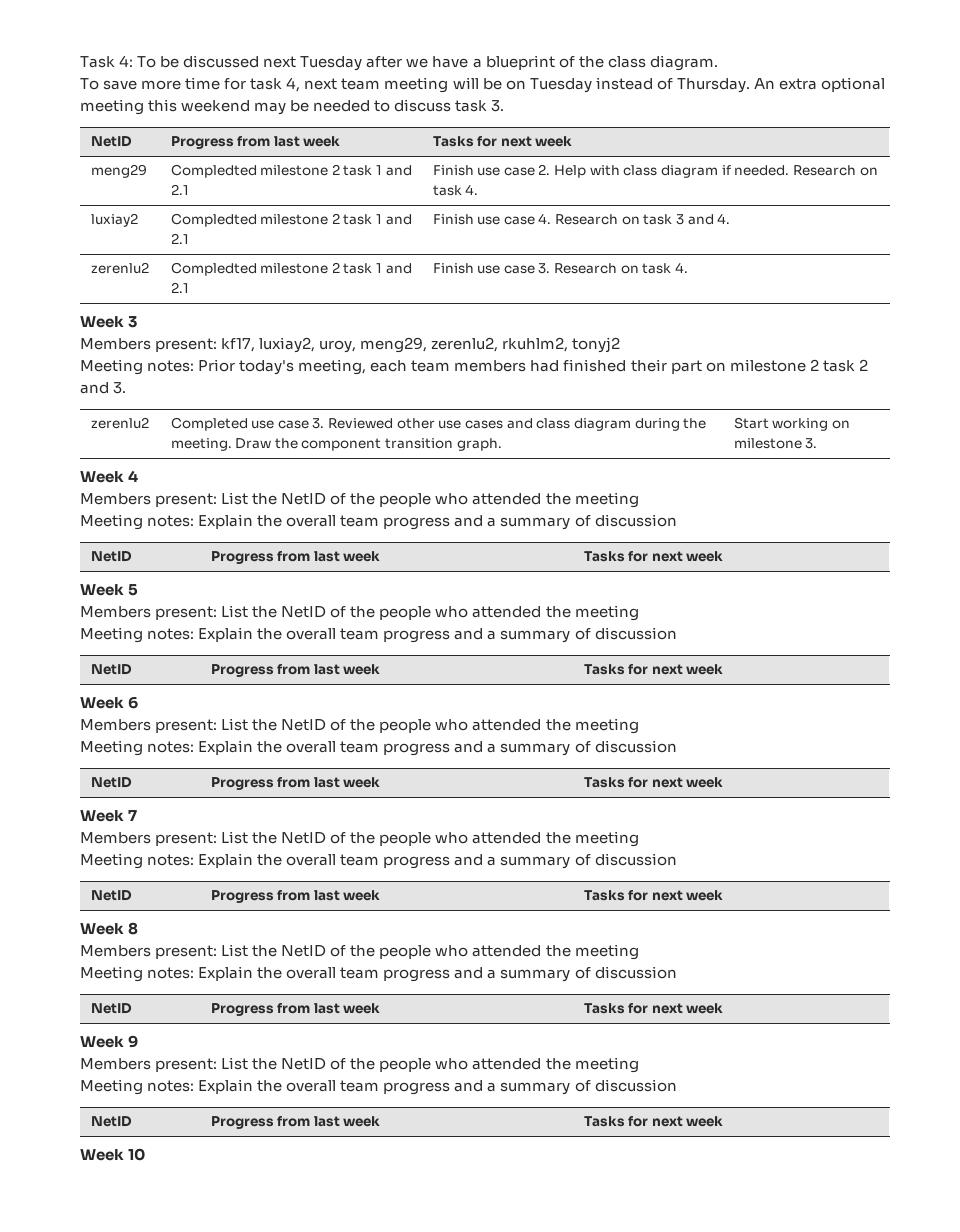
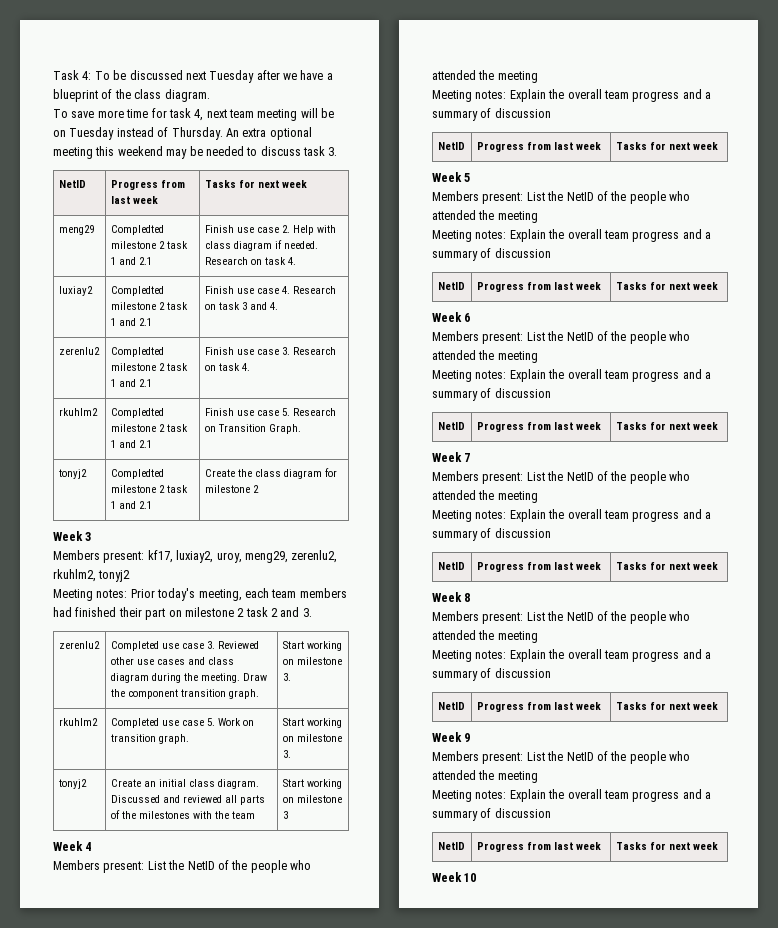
(689, 267) none -> [58,408,98,416] [110,408,164,418] [110,424,188,432] [110,440,152,448] [204,408,336,416] [204,424,301,434] [58,469,87,479] [110,469,164,479] [110,485,188,493] [110,501,152,509] [204,468,337,479] [204,485,259,493] // rkuhlm2 | Compledted milestone 2 task 1 and 2.1 | Finish use case 5. Research on Transition Graph. // tonyj2 | Compledted milestone 2 task 1 and 2.1 | Create the class diagram for milestone 2
(818, 443) none -> [58,718,98,726] [110,718,254,728] [110,734,189,744] [282,718,342,728] [282,734,342,742] [282,750,291,758] [58,779,87,789] [110,779,259,789] [110,795,265,805] [110,810,255,819] [282,779,342,789] [282,795,342,803] [282,811,288,819] // rkuhlm2 | Completed use case 5. Work on transition graph. | Start working on milestone 3. // tonyj2 | Create an initial class diagram. Discussed and reviewed all parts of the milestones with the team | Start working on milestone 3

